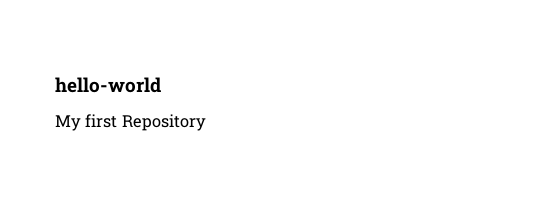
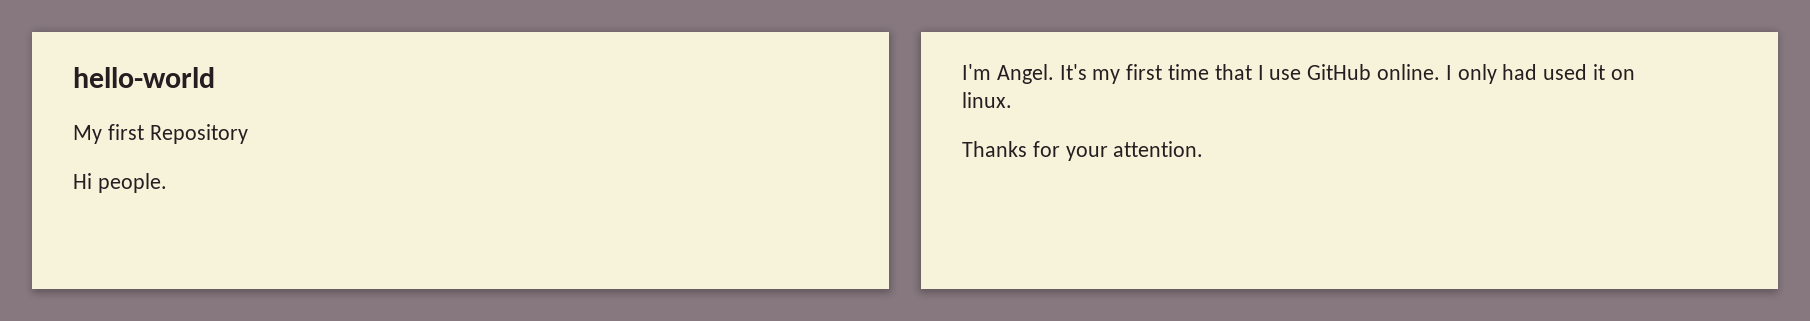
(206, 122) none -> [73,173,167,193] [962,64,1635,84] [962,92,1012,108] [962,141,1204,161] // Hi people. // I'm Angel. It's my first time that I use GitHub online. I only had used it on linux. // Thanks for your attention.

